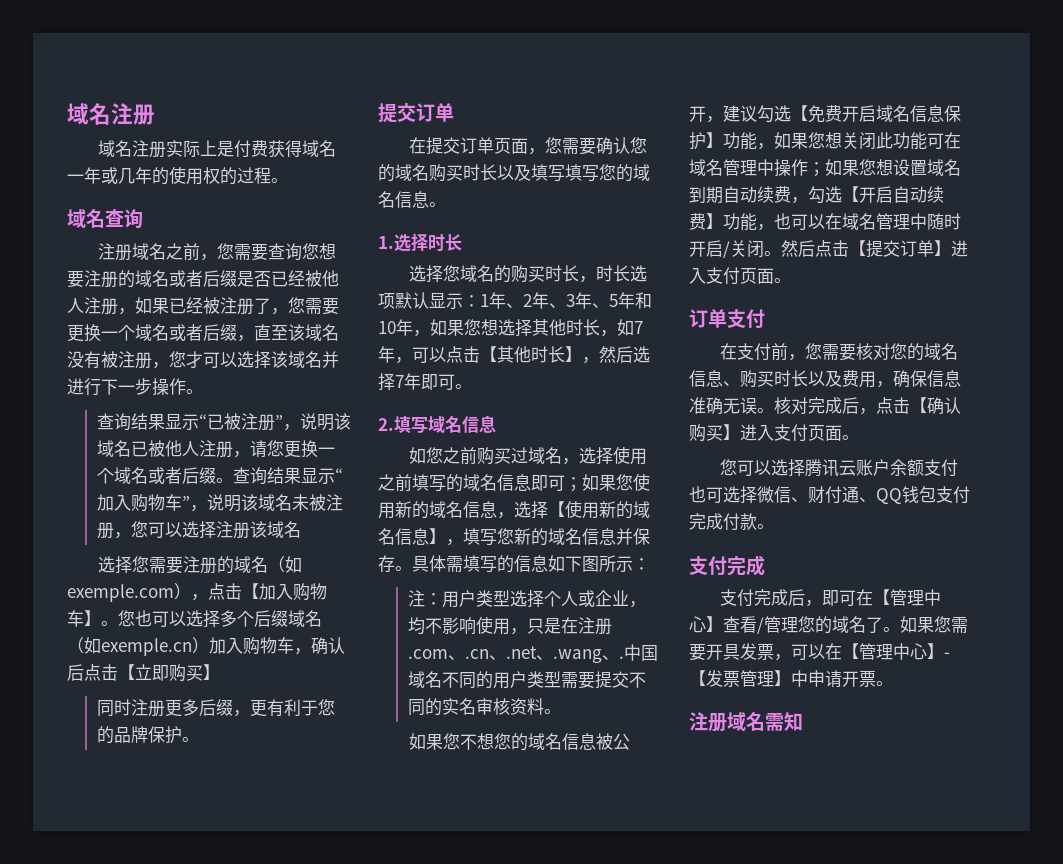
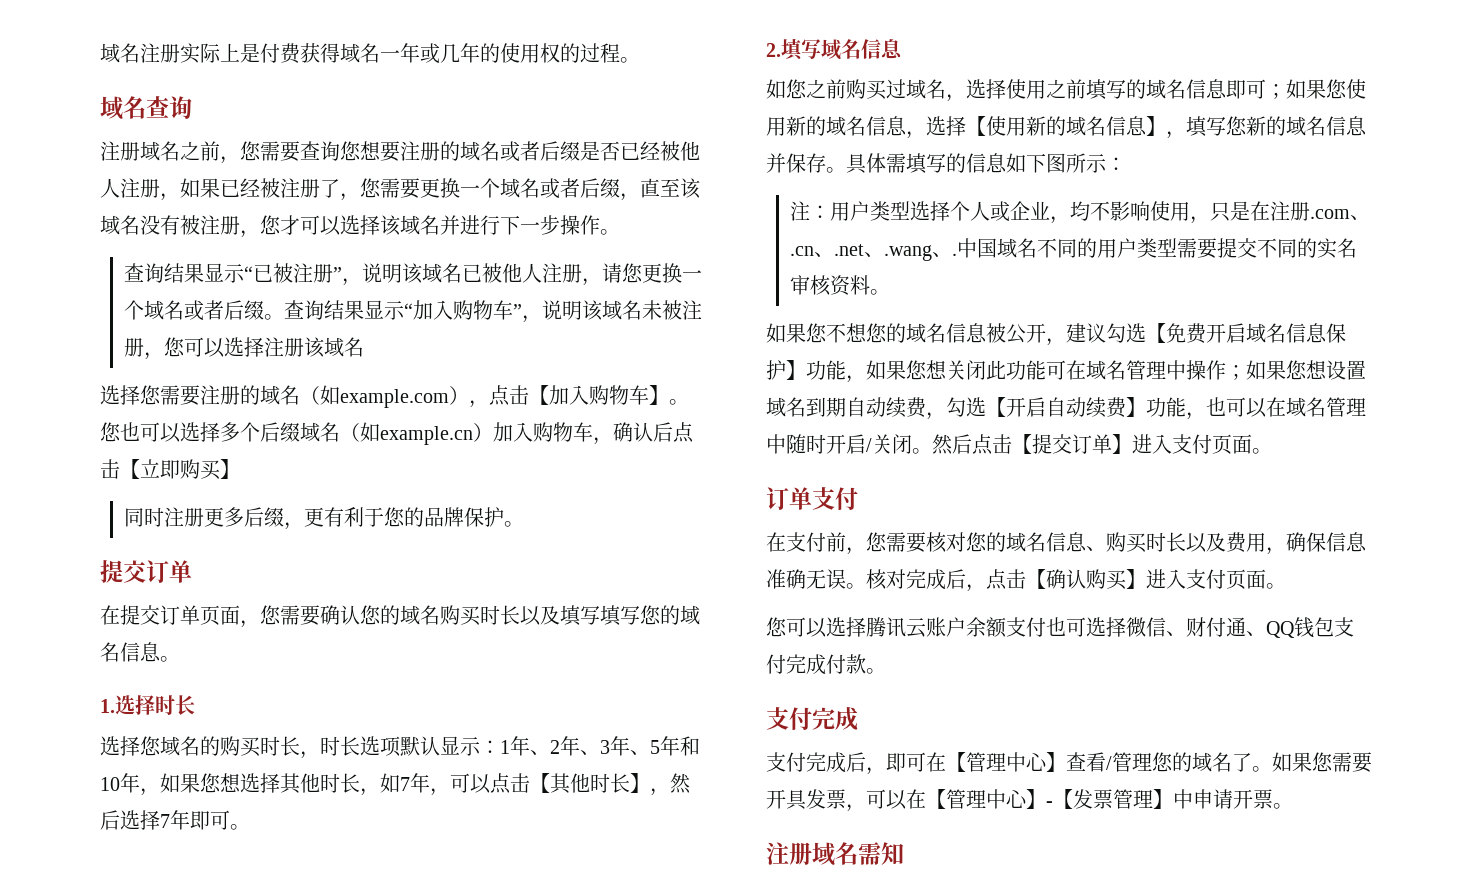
[67,103,155,125] [97,140,166,158] 域名注册 // 域名注册 -> [100,43,180,63] 域名注册
[67,584,174,602] exemple.com -> [340,389,449,408] example.com
[101,638,192,656] exemple.cn -> [380,426,473,445] example.cn

